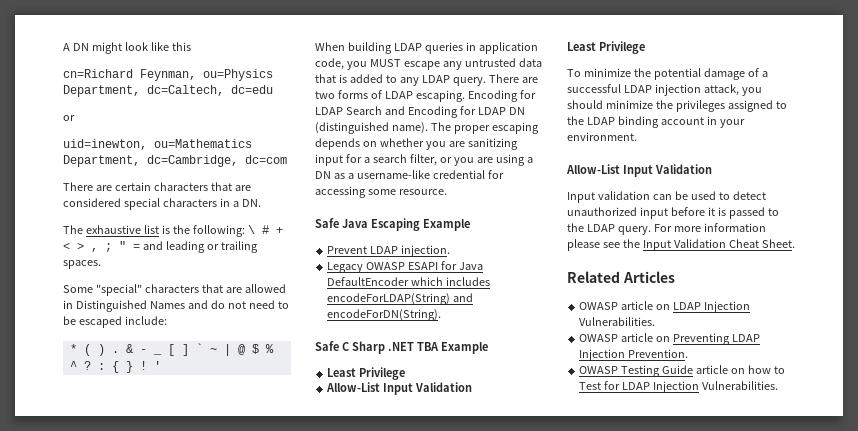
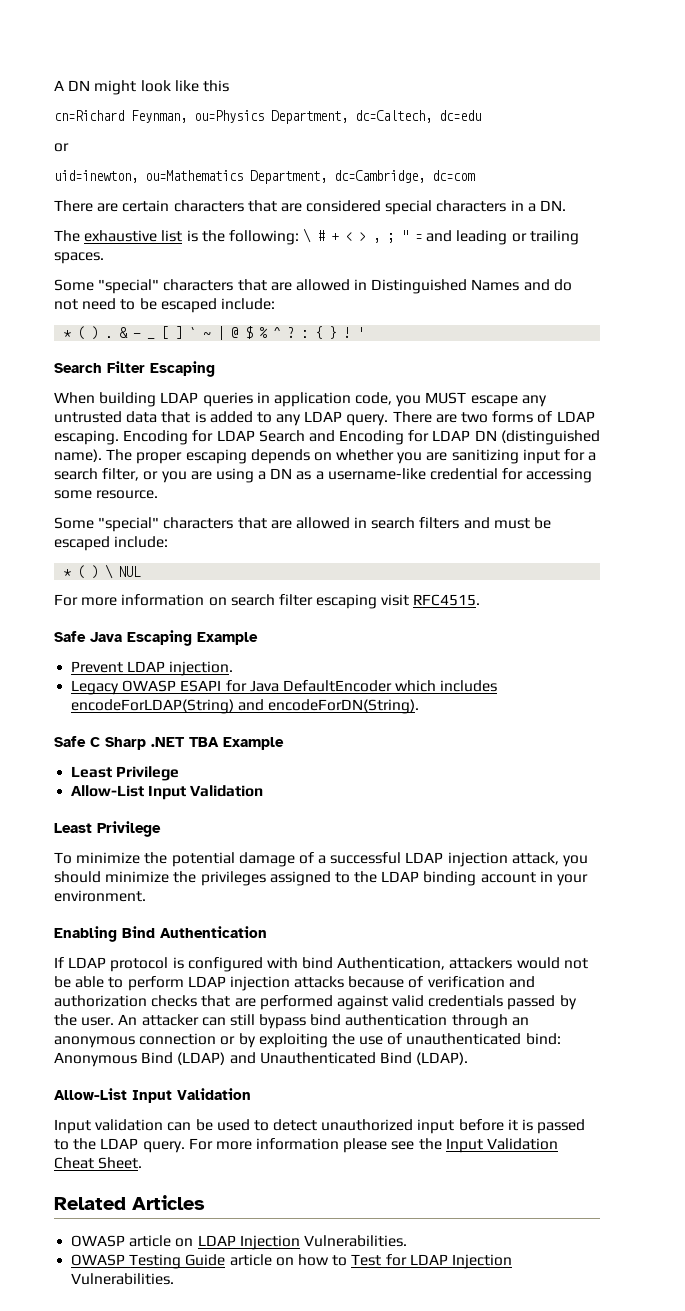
(161, 365) none -> [54,361,215,377] // Search Filter Escaping
(447, 192) none -> [54,517,552,532] [54,536,169,551] [63,564,142,579] [54,594,481,609] // Some "special" characters that are allowed in search filters and must be escaped include: // * ( ) \ NUL // For more information on search filter escaping visit RFC4515.
(637, 136) none -> [54,926,267,942] [54,957,588,972] [54,976,535,991] [54,995,577,1010] [54,1014,529,1029] [54,1033,561,1048] [54,1052,469,1067] // Enabling Bind Authentication // If LDAP protocol is configured with bind Authentication, attackers would not be able to perform LDAP injection attacks because of verification and authorization checks that are performed against valid credentials passed by the user. An attacker can still bypass bind authentication through an anonymous connection or by exploiting the use of unauthenticated bind: Anonymous Bind (LDAP) and Unauthenticated Bind (LDAP).
[579,333,760,345] [579,349,689,361] // OWASP article on Preventing LDAP Injection Prevention. -> (407, 1241) none

